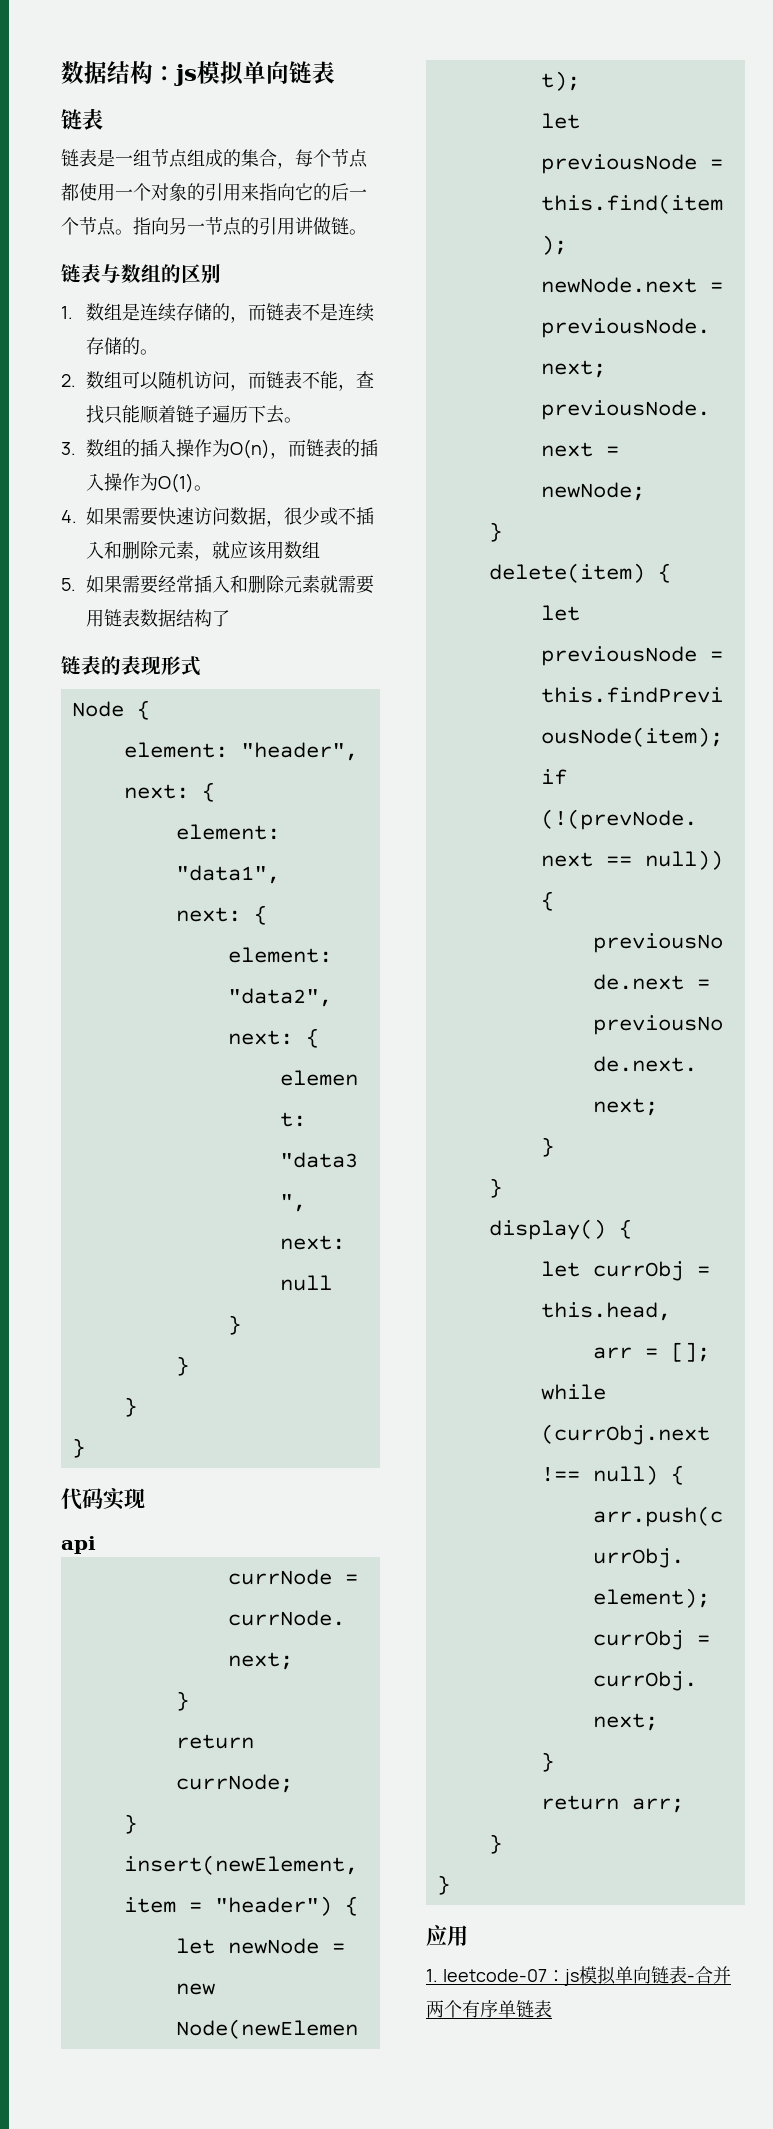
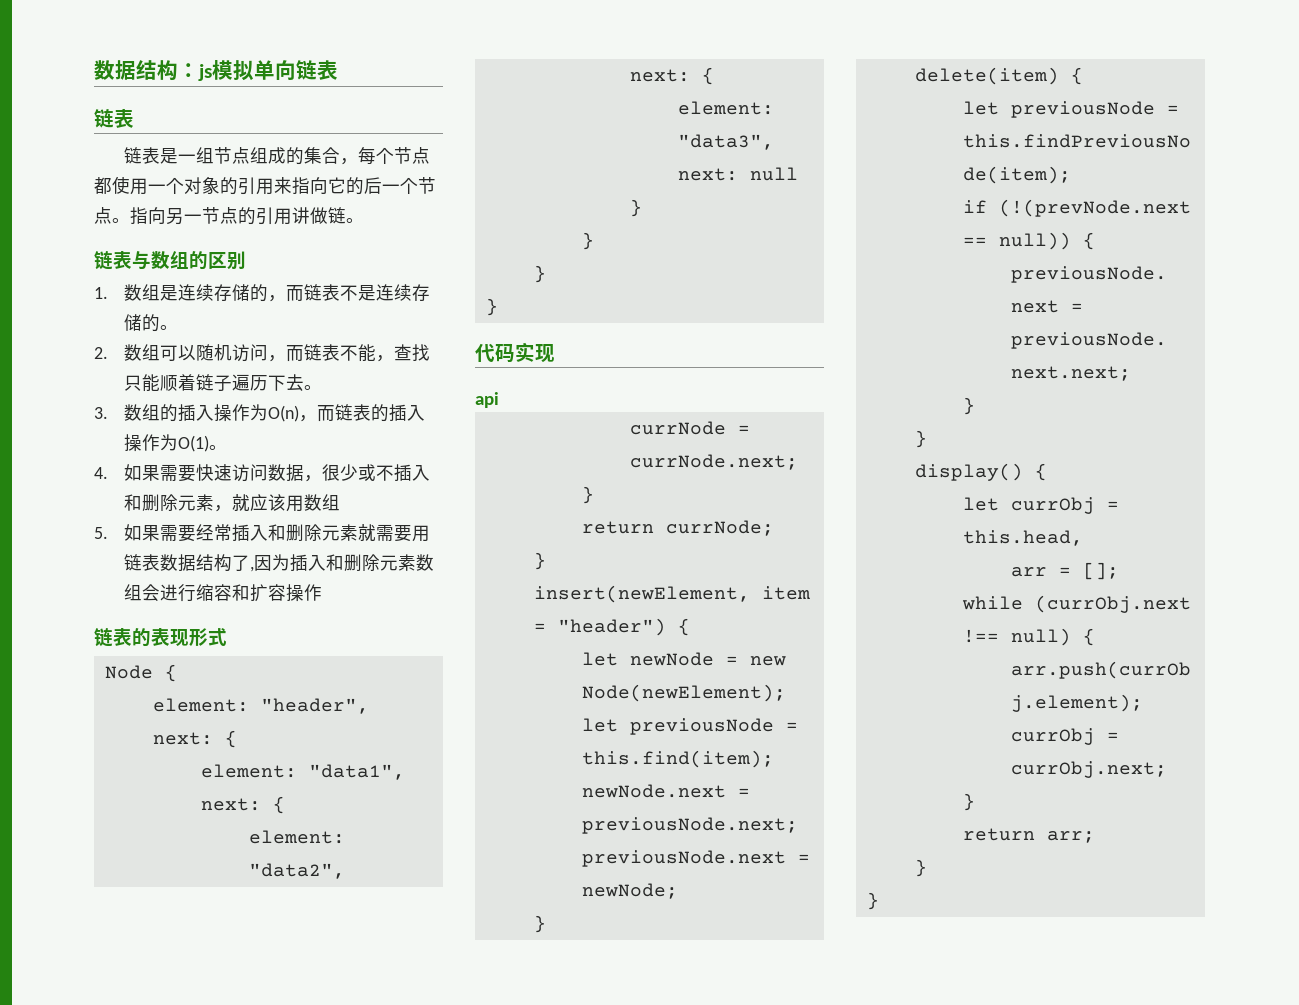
(231, 618) none -> [250,554,435,572] [124,584,323,602] ,因为插入和删除元素数组会进行缩容和扩容操作
[426,1925,468,1946] [426,1966,731,1986] [426,2000,552,2018] // 应用 // 1. leetcode-07：js模拟单向链表-合并两个有序单链表 -> (879, 901) none

